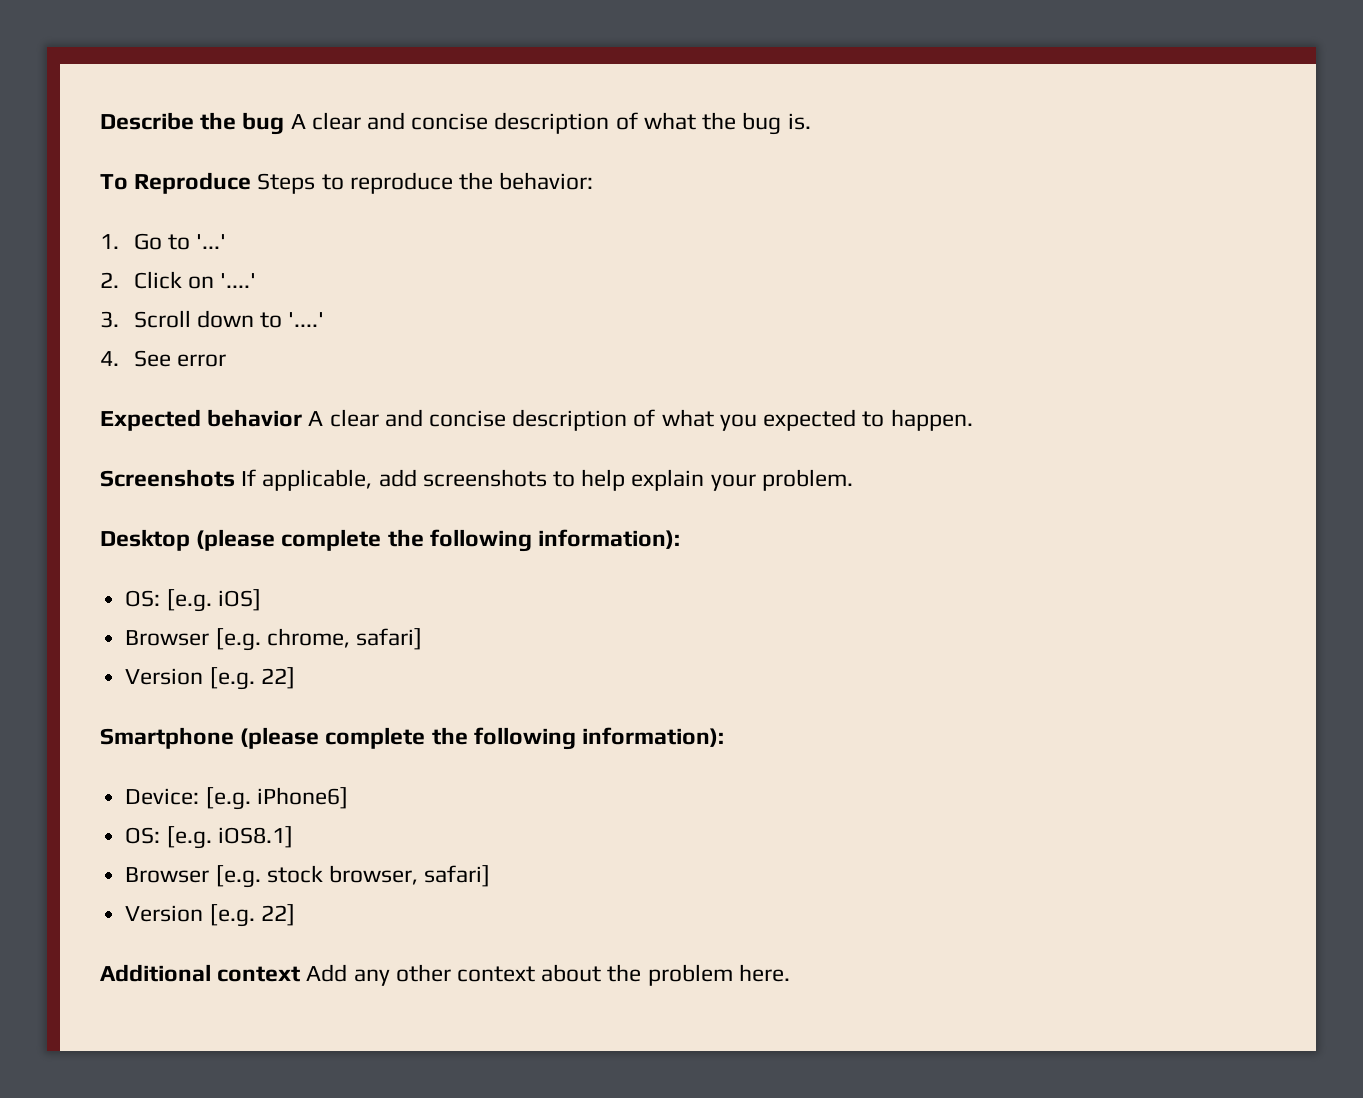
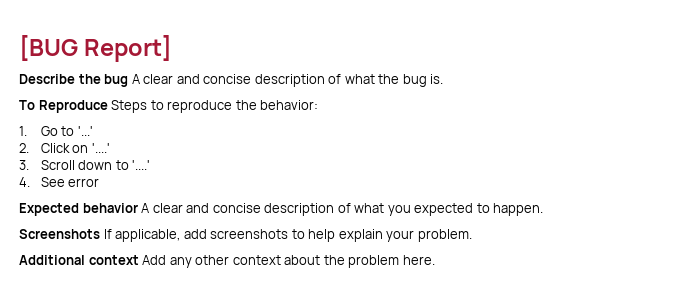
(100, 121) none -> [19,35,173,62] [BUG Report] //
[100,529,681,552] [125,589,261,612] [125,628,422,651] [125,667,295,690] [100,727,725,750] [125,787,348,810] [125,826,293,849] [125,865,491,888] [125,904,295,927] // Desktop (please complete the following information): // OS: [e.g. iOS] // Browser [e.g. chrome, safari] // Version [e.g. 22] // Smartphone (please complete the following information): // Device: [e.g. iPhone6] // OS: [e.g. iOS8.1] // Browser [e.g. stock browser, safari] // Version [e.g. 22] -> (472, 235) none

